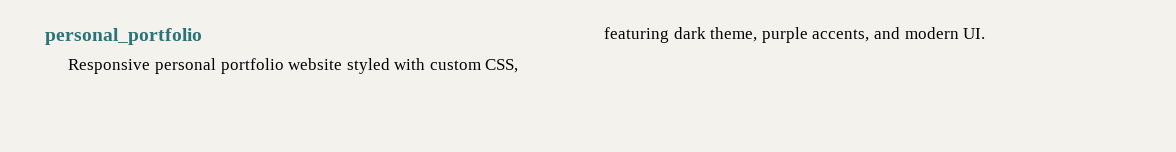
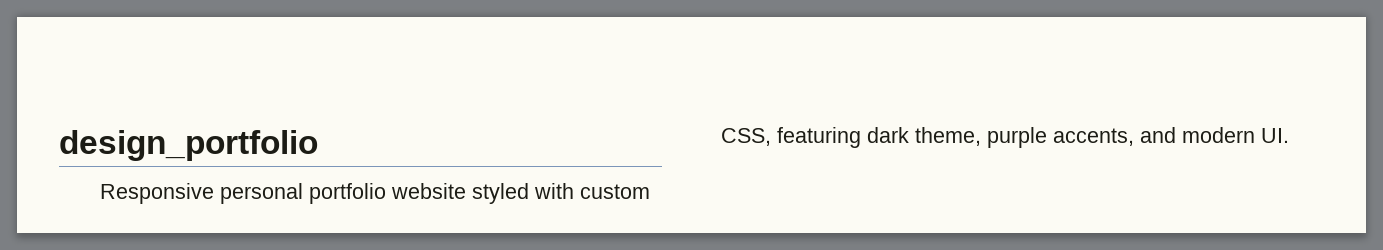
[45,28,202,45] personal_portfolio -> [59,130,318,161] design_portfolio

